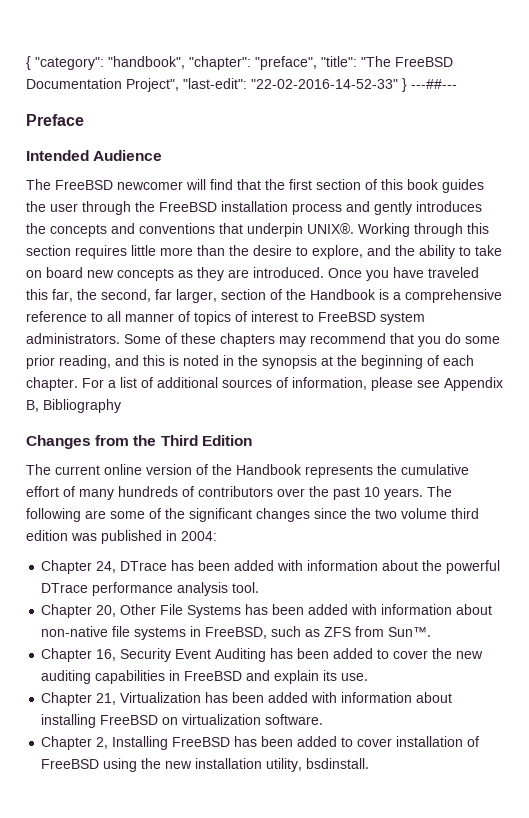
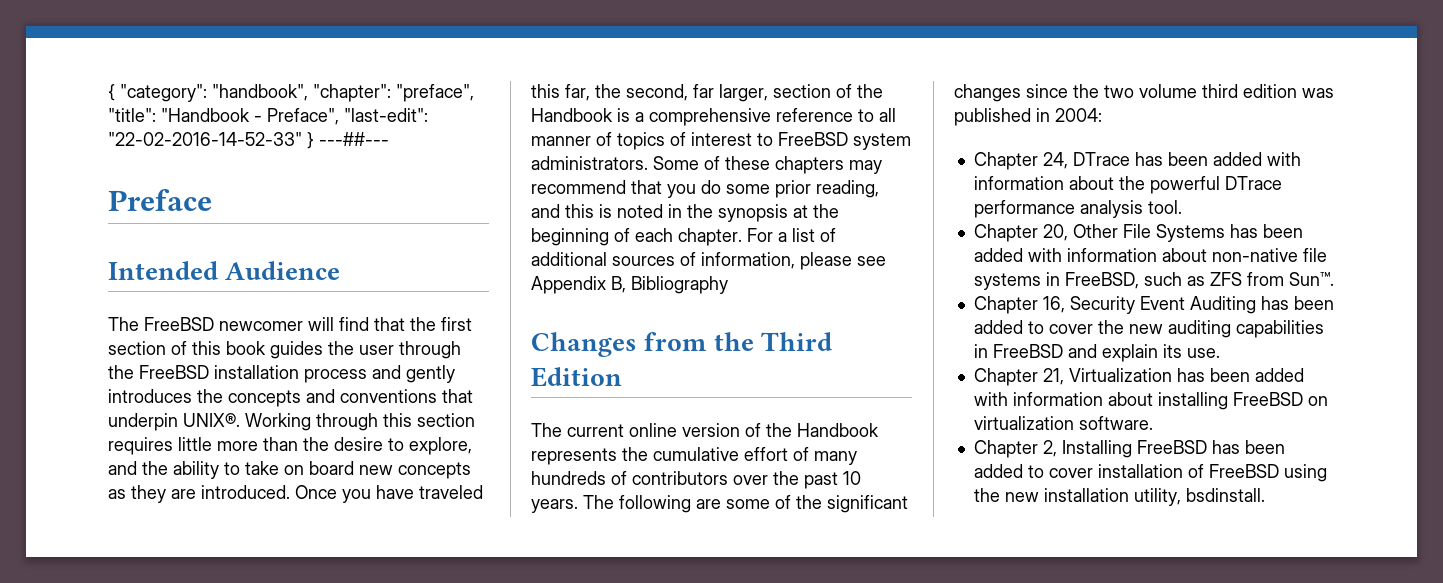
[361,56,453,67] [26,78,179,92] "The FreeBSD Documentation Project", -> [161,108,339,125] "Handbook - Preface",

